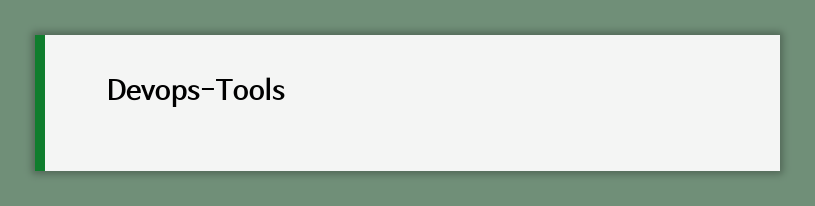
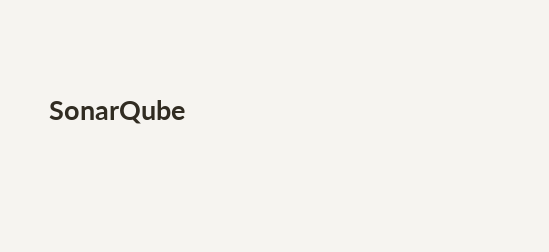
[107,77,285,107] Devops-Tools -> [49,100,185,124] SonarQube

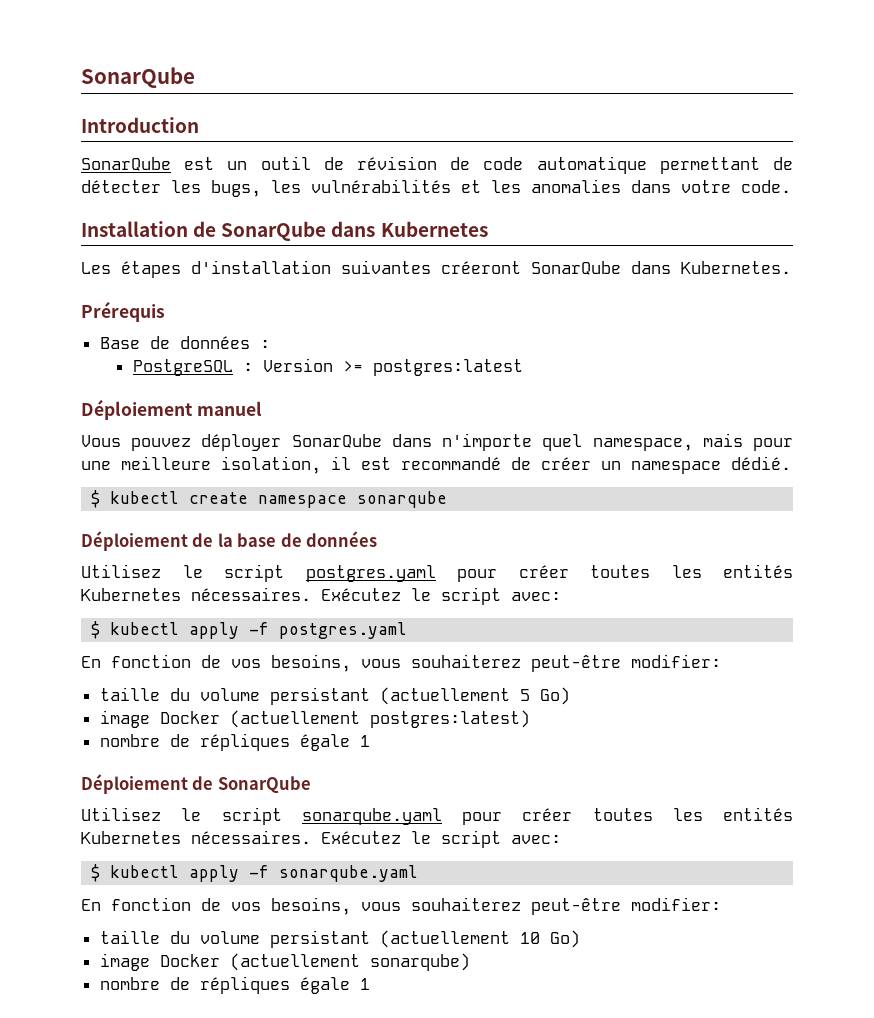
[49,100,185,124] SonarQube -> [81,67,195,88] [81,117,199,133] [81,156,793,174] [81,179,791,197] [81,221,488,241] [81,260,791,278] [81,301,165,322] [99,336,270,349] [132,358,523,376] [81,399,262,420] [81,433,793,451] [81,456,791,474] [91,490,448,508] [81,531,378,551] [81,564,793,582] [81,587,561,605] [91,621,408,639] [81,654,721,672] [99,687,570,705] [99,710,530,728] [99,733,370,751] [81,774,311,794] [81,807,793,825] [81,830,561,848] [91,864,419,882] [81,897,721,915] [99,930,580,948] [99,953,470,971] [99,976,370,994] SonarQube // Introduction // SonarQube est un outil de révision de code automatique permettant de détecter les bugs, les vulnérabilités et les anomalies dans votre code. // Installation de SonarQube dans Kubernetes // Les étapes d'installation suivantes créeront SonarQube dans Kubernetes. // Prérequis // Base de données : // PostgreSQL : Version >= postgres:latest // Déploiement manuel // Vous pouvez déployer SonarQube dans n'importe quel namespace, mais pour une meilleure isolation, il est recommandé de créer un namespace dédié. // $ kubectl create namespace sonarqube // Déploiement de la base de données // Utilisez le script postgres.yaml pour créer toutes les entités Kubernetes nécessaires. Exécutez le script avec: // $ kubectl apply -f postgres.yaml // En fonction de vos besoins, vous souhaiterez peut-être modifier: // taille du volume persistant (actuellement 5 Go) // image Docker (actuellement postgres:latest) // nombre de répliques égale 1 // Déploiement de SonarQube // Utilisez le script sonarqube.yaml pour créer toutes les entités Kubernetes nécessaires. Exécutez le script avec: // $ kubectl apply -f sonarqube.yaml // En fonction de vos besoins, vous souhaiterez peut-être modifier: // taille du volume persistant (actuellement 10 Go) // image Docker (actuellement sonarqube) // nombre de répliques égale 1

